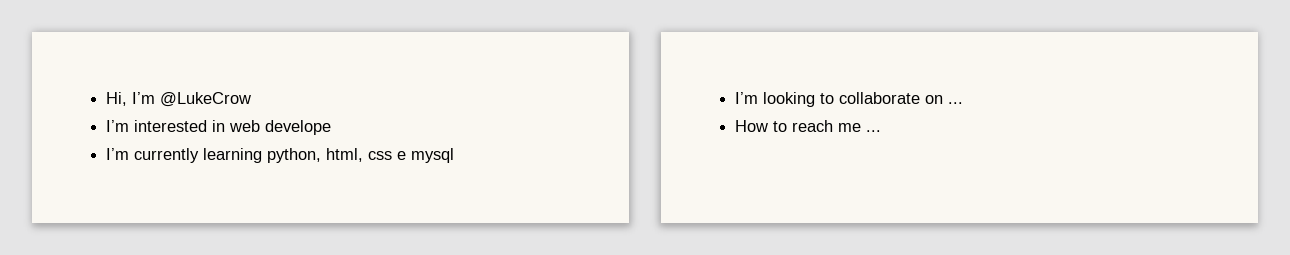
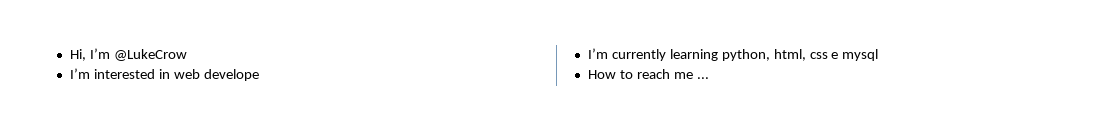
[735,92,964,107] // I’m looking to collaborate on ... -> (879, 55) none

